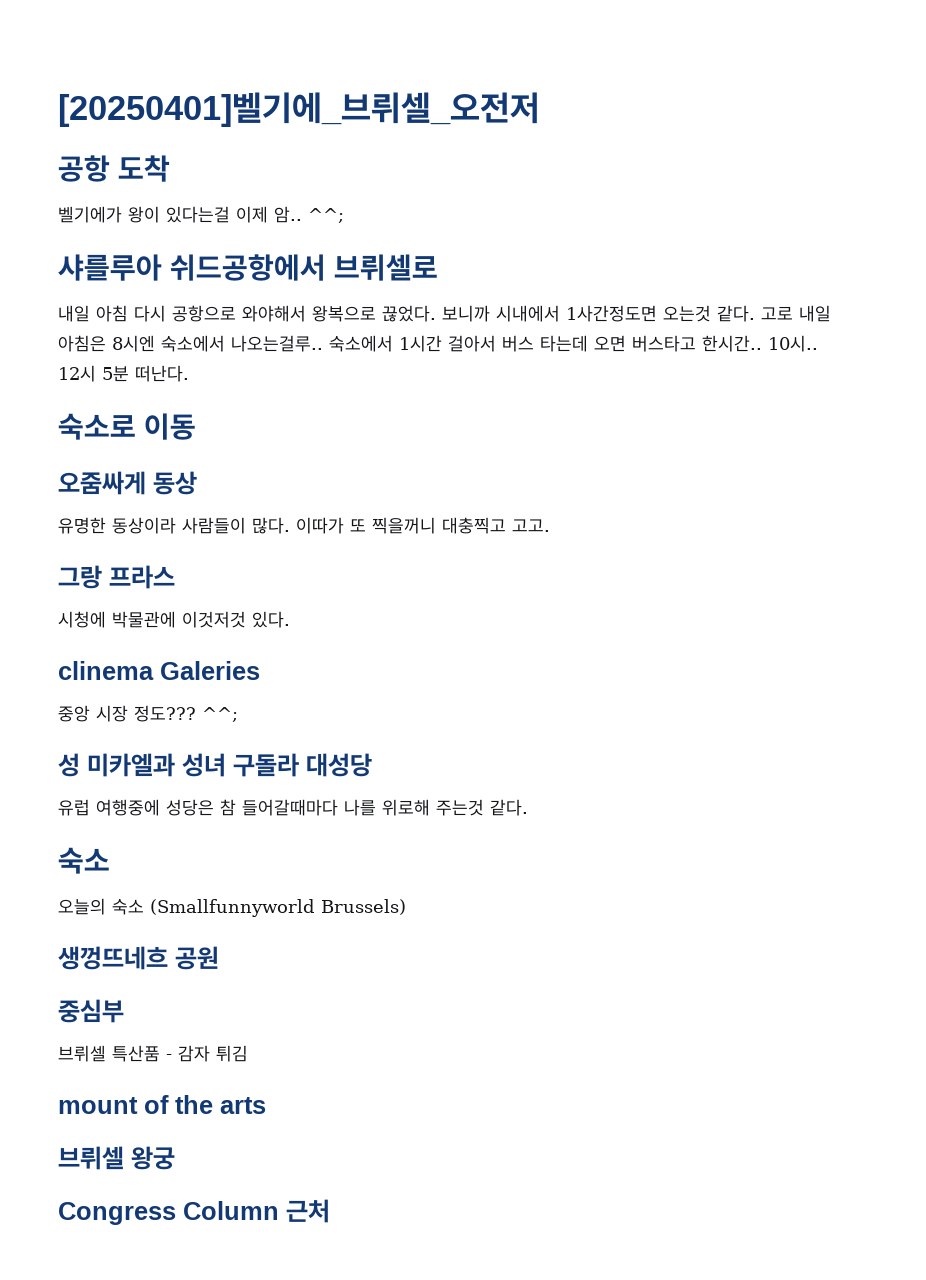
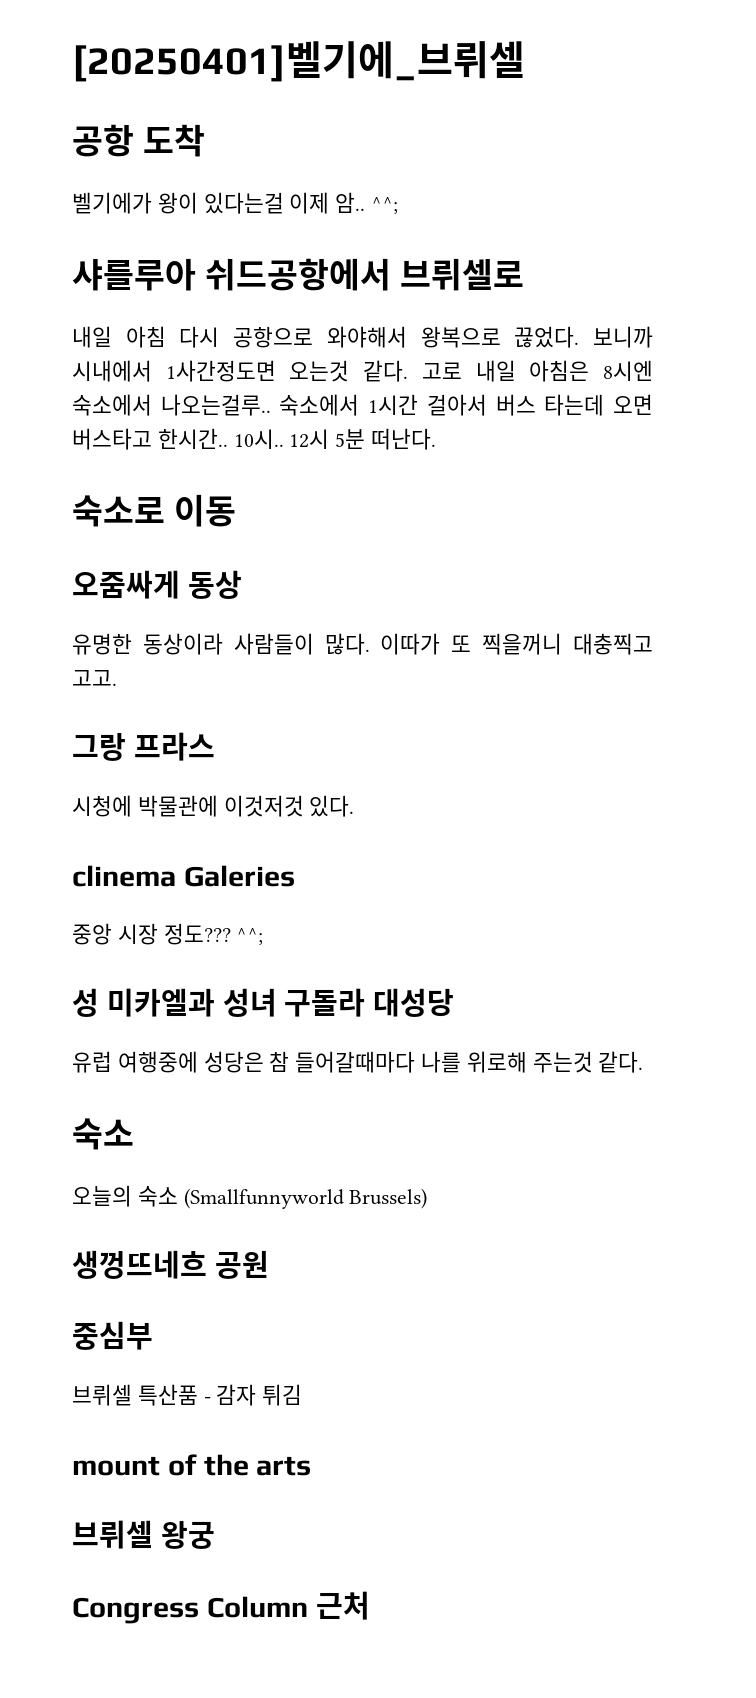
[58,92,540,127] [20250401]벨기에_브뤼셀_오전저 -> [72,41,525,82] [20250401]벨기에_브뤼셀

